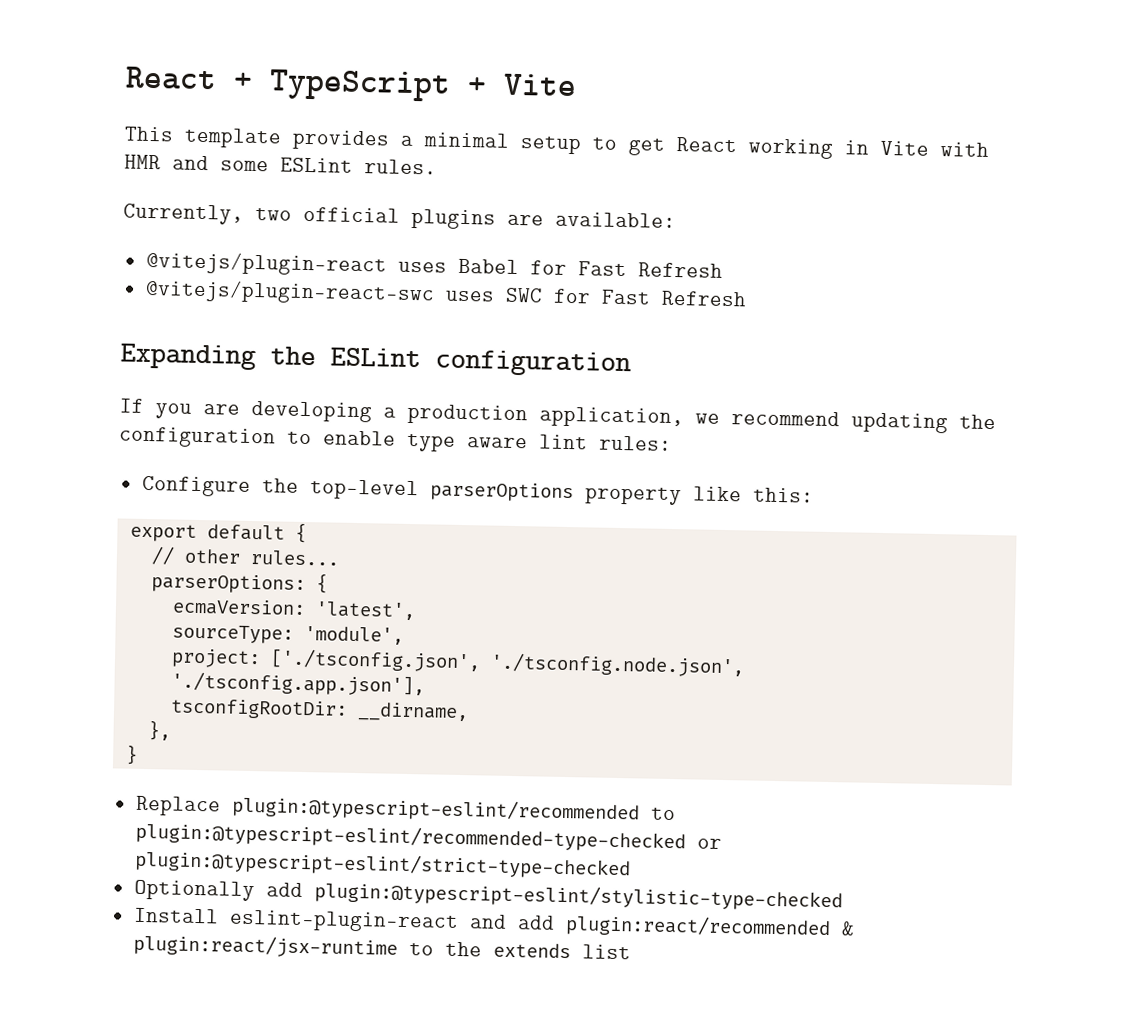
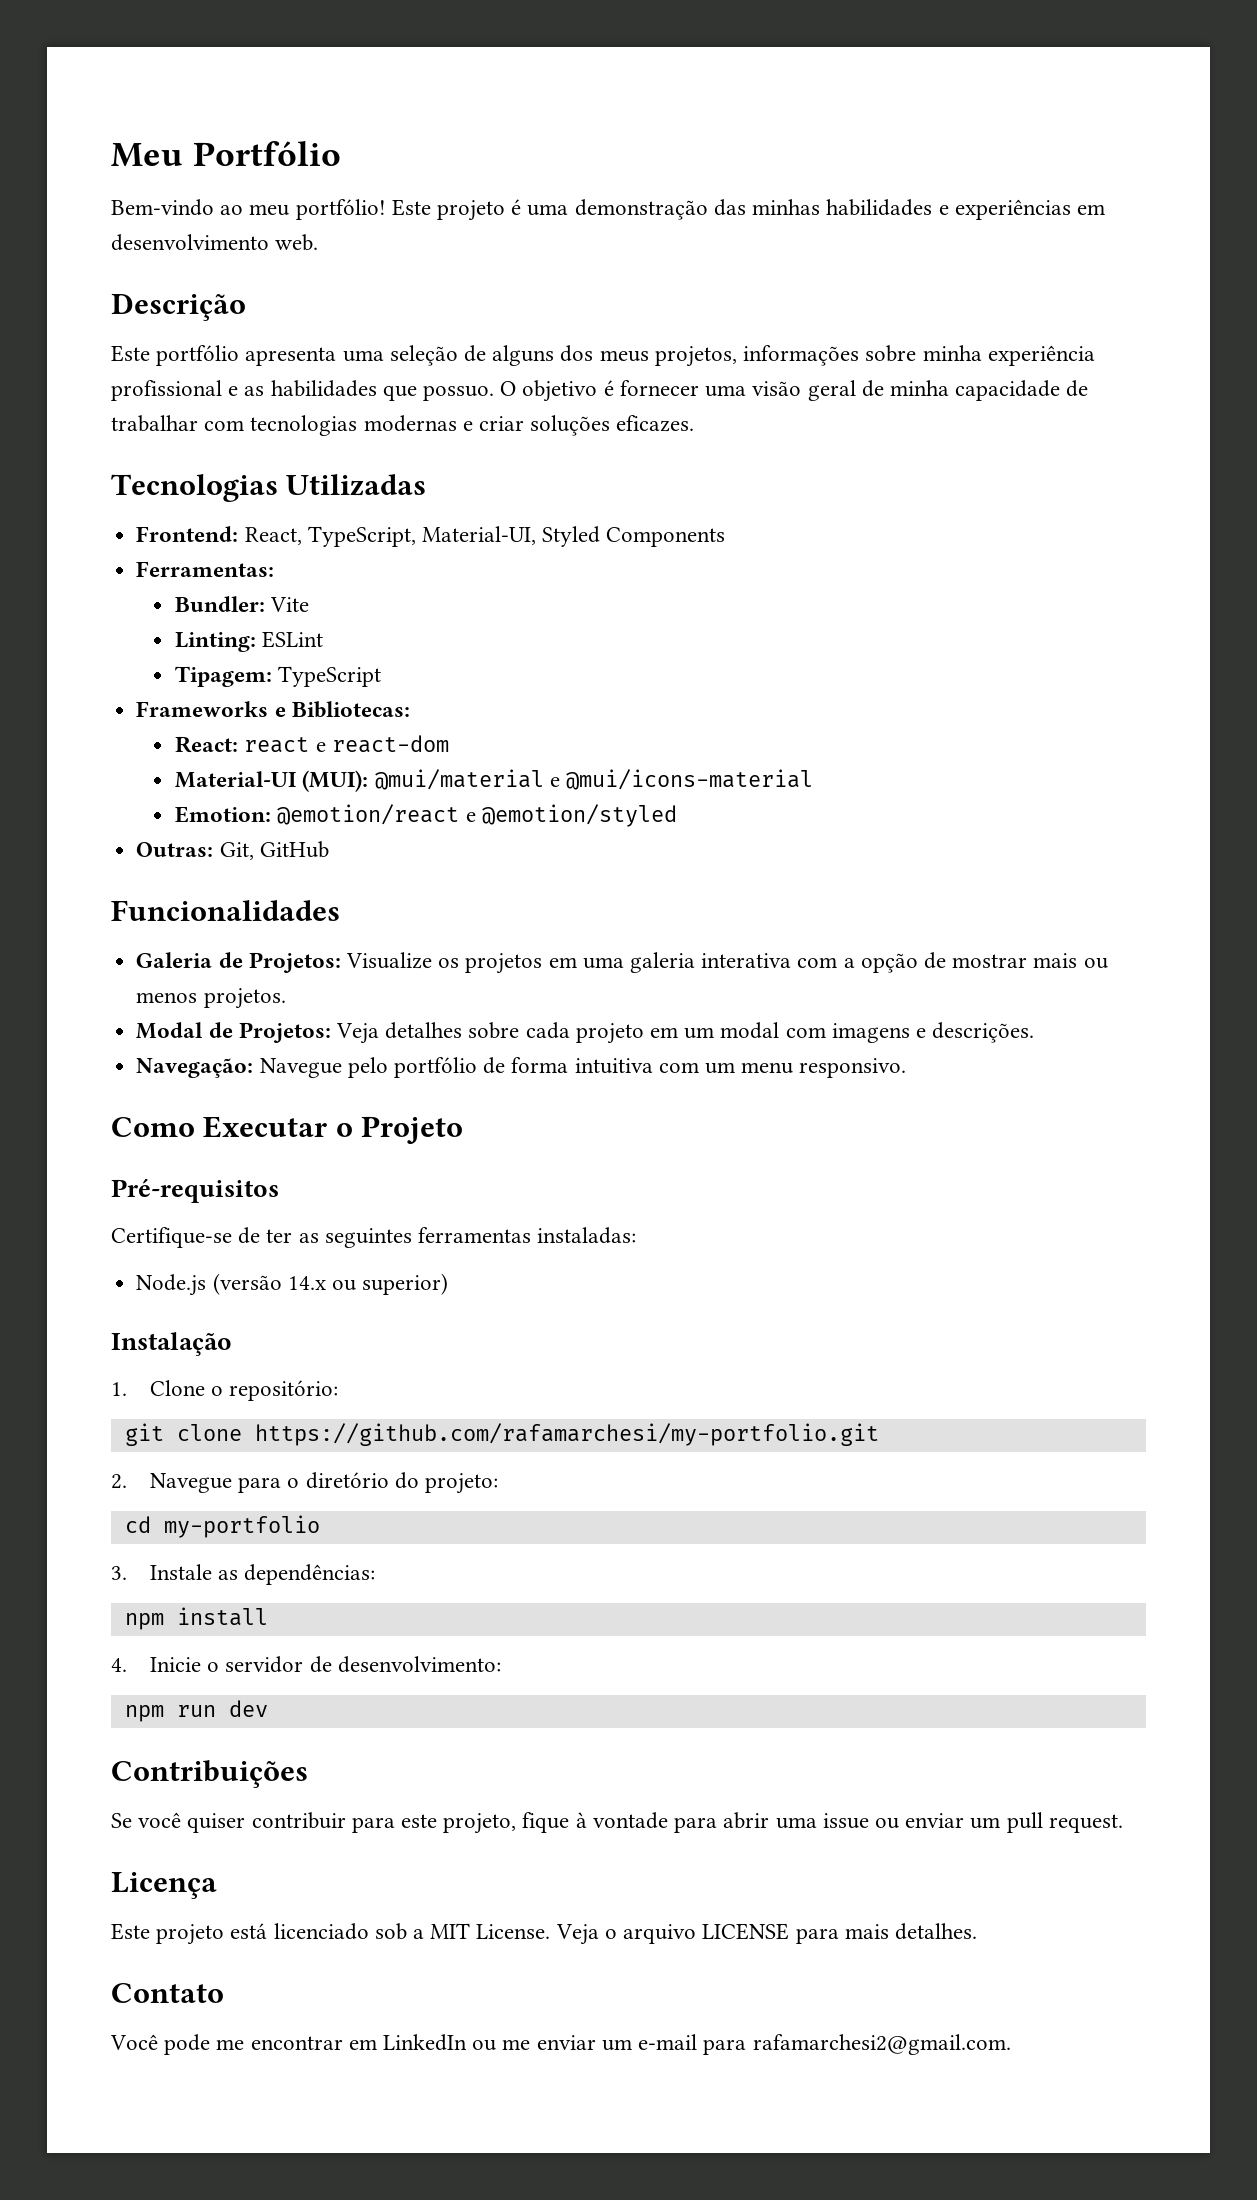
[125,66,577,102] [124,126,989,159] [124,154,437,175] [123,203,676,230] [145,250,723,278] [144,278,747,307] [120,343,632,378] [119,398,996,434] [119,426,672,452] [141,475,814,506] [129,522,307,544] [150,546,340,566] [150,573,328,595] [171,598,416,621] [171,624,404,645] [170,648,745,678] [170,671,425,697] [169,698,469,723] [147,720,171,741] [124,744,138,765] [135,795,676,824] [134,821,722,853] [133,849,631,880] [133,879,843,912] [133,907,855,940] [132,933,631,960] React + TypeScript + Vite // This template provides a minimal setup to get React working in Vite with HMR and some ESLint rules. // Currently, two official plugins are available: // @vitejs/plugin-react uses Babel for Fast Refresh // @vitejs/plugin-react-swc uses SWC for Fast Refresh // Expanding the ESLint configuration // If you are developing a production application, we recommend updating the configuration to enable type aware lint rules: // Configure the top-level parserOptions property like this: // export default { // // other rules... // parserOptions: { // ecmaVersion: 'latest', // sourceType: 'module', // project: ['./tsconfig.json', './tsconfig.node.json', './tsconfig.app.json'], // tsconfigRootDir: __dirname, // }, // } // Replace plugin:@typescript-eslint/recommended to plugin:@typescript-eslint/recommended-type-checked or plugin:@typescript-eslint/strict-type-checked // Optionally add plugin:@typescript-eslint/stylistic-type-checked // Install eslint-plugin-react and add plugin:react/recommended & plugin:react/jsx-runtime to the extends list -> [111,141,341,167] [111,199,1105,221] [111,234,319,251] [111,293,246,321] [111,345,1095,367] [111,380,1089,402] [111,415,695,436] [111,474,427,502] [136,526,726,547] [136,561,275,577] [175,596,310,612] [175,631,324,652] [175,666,382,687] [136,701,410,718] [175,735,449,753] [175,769,814,792] [175,804,677,827] [136,841,329,860] [111,900,340,921] [136,952,1108,974] [136,988,286,1009] [136,1022,1035,1044] [136,1057,907,1078] [111,1116,464,1144] [111,1178,279,1203] [111,1227,637,1248] [136,1273,449,1296] [111,1332,232,1356] [111,1380,339,1401] [124,1423,879,1446] [111,1472,498,1494] [124,1515,320,1538] [111,1564,376,1585] [124,1607,268,1630] [111,1656,501,1673] [124,1700,268,1722] [111,1760,308,1788] [111,1812,1123,1834] [111,1872,217,1899] [111,1923,977,1945] [111,1983,224,2003] [110,2034,1011,2055] Meu Portfólio // Bem-vindo ao meu portfólio! Este projeto é uma demonstração das minhas habilidades e experiências em desenvolvimento web. // Descrição // Este portfólio apresenta uma seleção de alguns dos meus projetos, informações sobre minha experiência profissional e as habilidades que possuo. O objetivo é fornecer uma visão geral de minha capacidade de trabalhar com tecnologias modernas e criar soluções eficazes. // Tecnologias Utilizadas // Frontend: React, TypeScript, Material-UI, Styled Components // Ferramentas: // Bundler: Vite // Linting: ESLint // Tipagem: TypeScript // Frameworks e Bibliotecas: // React: react e react-dom // Material-UI (MUI): @mui/material e @mui/icons-material // Emotion: @emotion/react e @emotion/styled // Outras: Git, GitHub // Funcionalidades // Galeria de Projetos: Visualize os projetos em uma galeria interativa com a opção de mostrar mais ou menos projetos. // Modal de Projetos: Veja detalhes sobre cada projeto em um modal com imagens e descrições. // Navegação: Navegue pelo portfólio de forma intuitiva com um menu responsivo. // Como Executar o Projeto // Pré-requisitos // Certifique-se de ter as seguintes ferramentas instaladas: // Node.js (versão 14.x ou superior) // Instalação // 1. Clone o repositório: // git clone https://github.com/rafamarchesi/my-portfolio.git // 2. Navegue para o diretório do projeto: // cd my-portfolio // 3. Instale as dependências: // npm install // 4. Inicie o servidor de desenvolvimento: // npm run dev // Contribuições // Se você quiser contribuir para este projeto, fique à vontade para abrir uma issue ou enviar um pull request. // Licença // Este projeto está licenciado sob a MIT License. Veja o arquivo LICENSE para mais detalhes. // Contato // Você pode me encontrar em LinkedIn ou me enviar um e-mail para rafamarchesi2@gmail.com.

